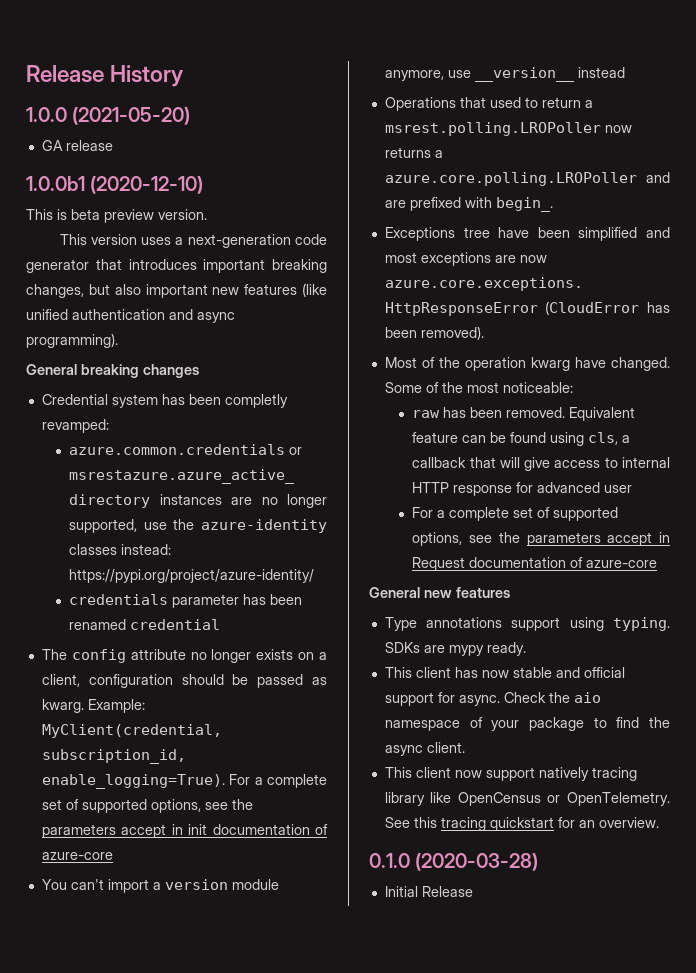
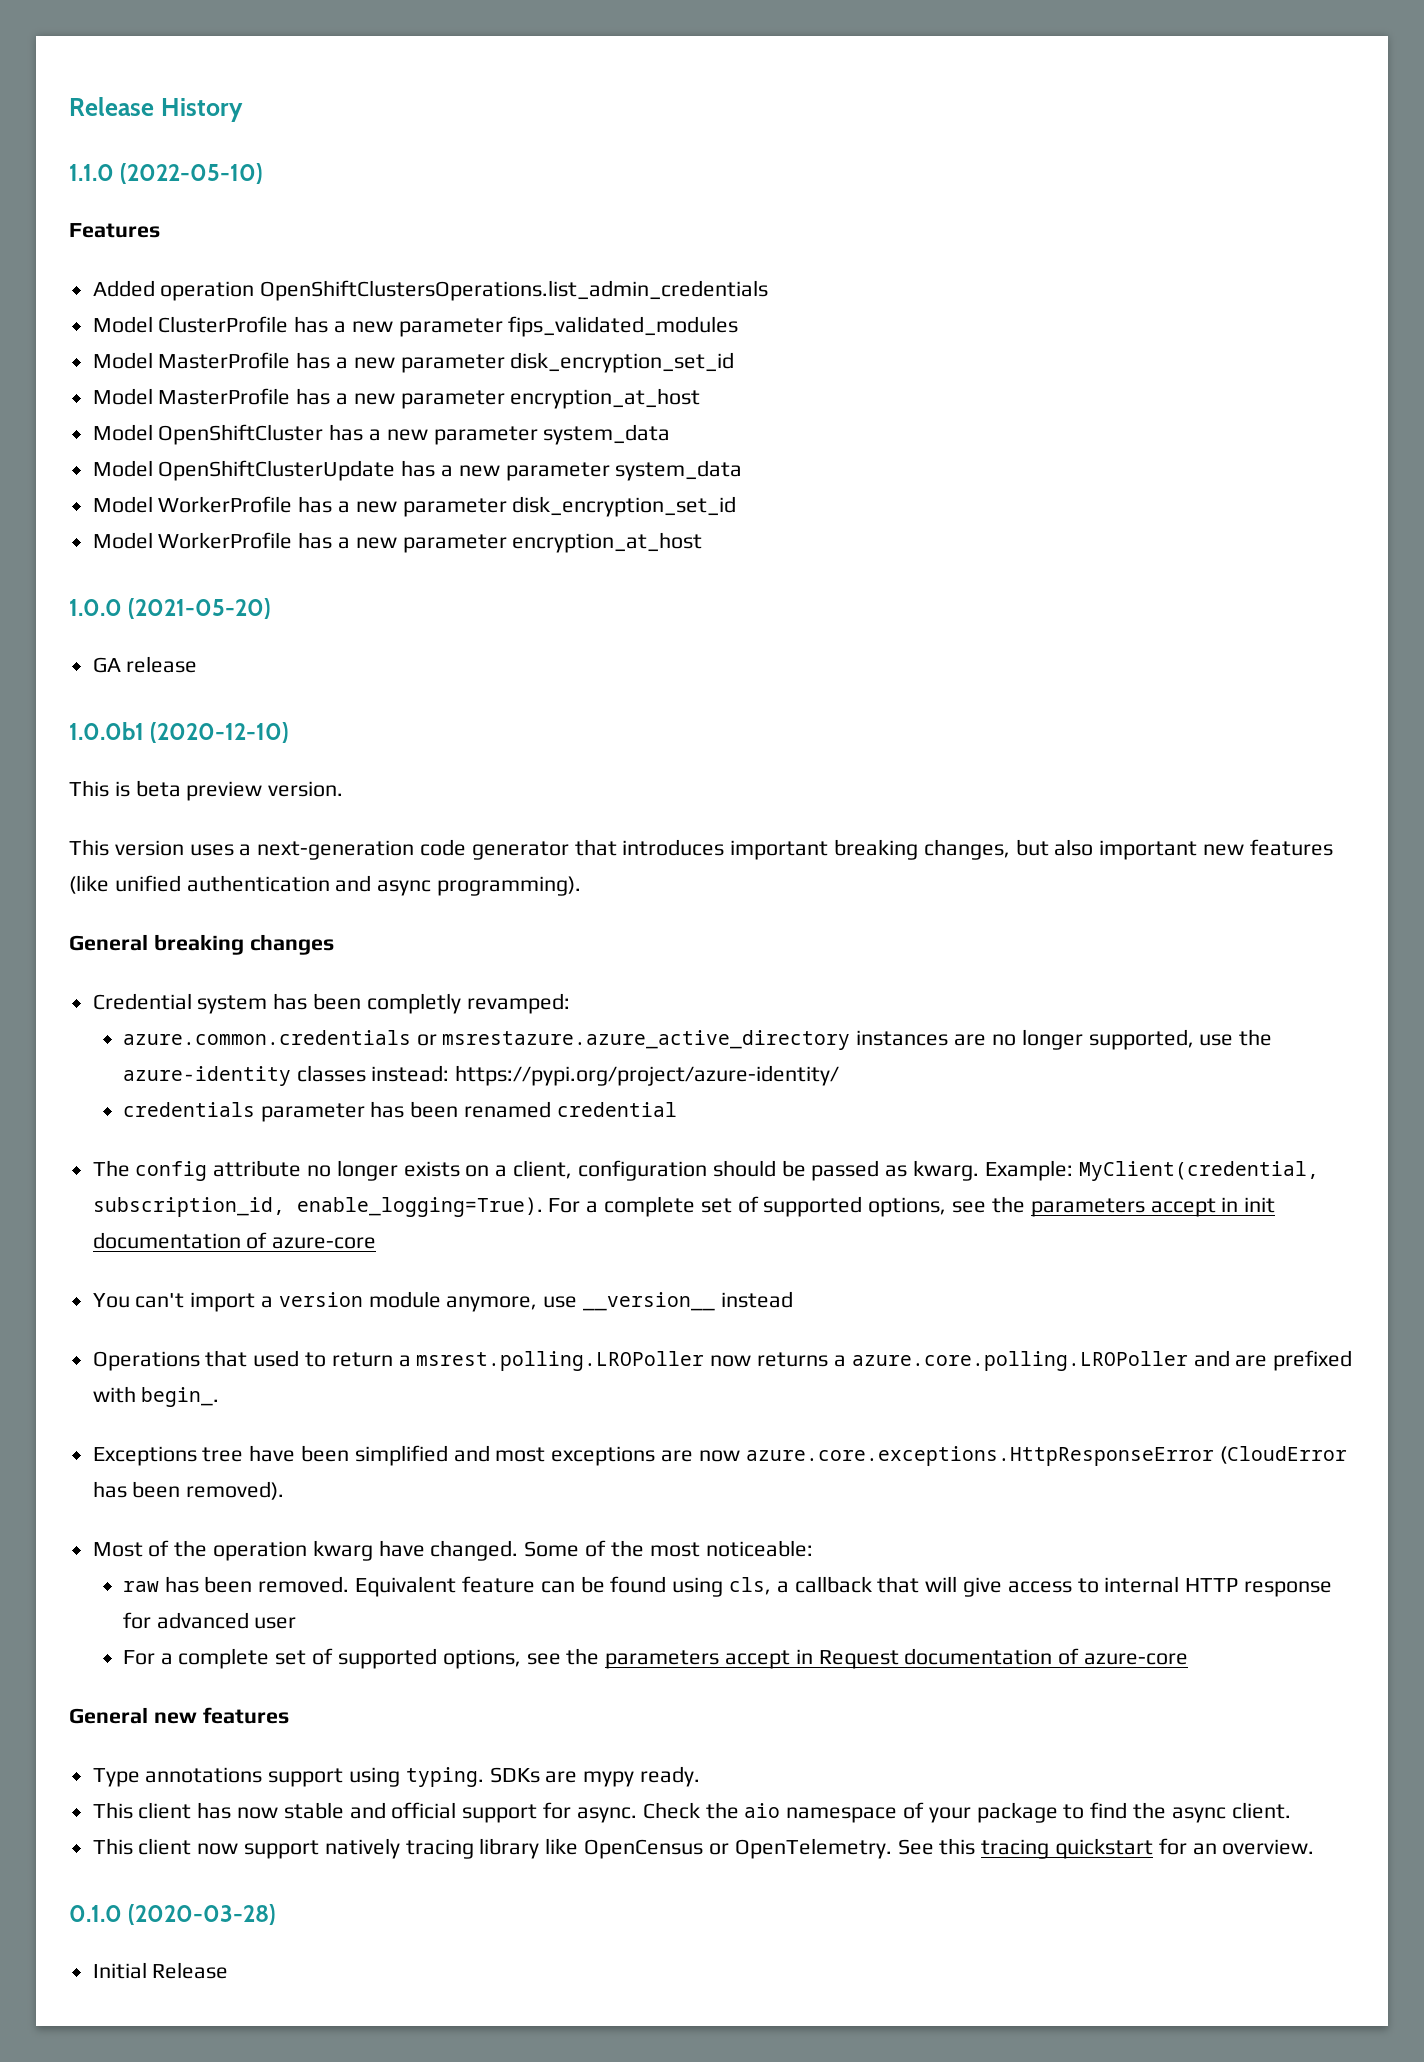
(184, 76) none -> [69,163,264,184] [69,223,160,238] [92,280,769,301] [92,316,739,337] [92,352,735,373] [92,388,701,409] [92,424,671,445] [92,460,743,481] [92,496,737,517] [92,532,703,553] // 1.1.0 (2022-05-10) // Features // Added operation OpenShiftClustersOperations.list_admin_credentials // Model ClusterProfile has a new parameter fips_validated_modules // Model MasterProfile has a new parameter disk_encryption_set_id // Model MasterProfile has a new parameter encryption_at_host // Model OpenShiftCluster has a new parameter system_data // Model OpenShiftClusterUpdate has a new parameter system_data // Model WorkerProfile has a new parameter disk_encryption_set_id // Model WorkerProfile has a new parameter encryption_at_host

